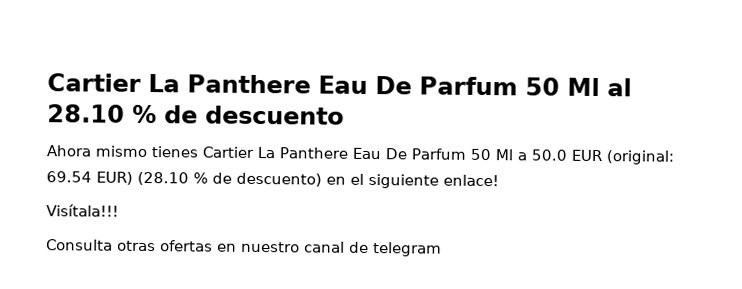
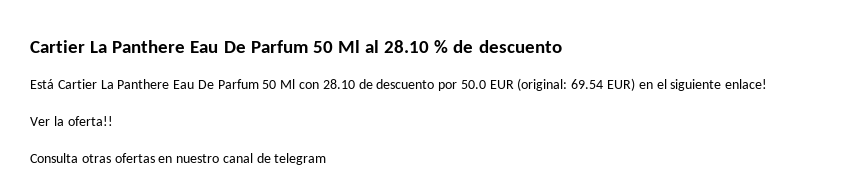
[46,145,527,161] Ahora mismo tienes Cartier La Panthere Eau De Parfum 50 Ml a -> [30,79,458,91] Está Cartier La Panthere Eau De Parfum 50 Ml con 28.10 de descuento por
[137,171,322,187] (28.10 % de descuento) -> (636, 84) none
[46,204,119,217] Visítala!!! -> [30,116,113,126] Ver la oferta!!

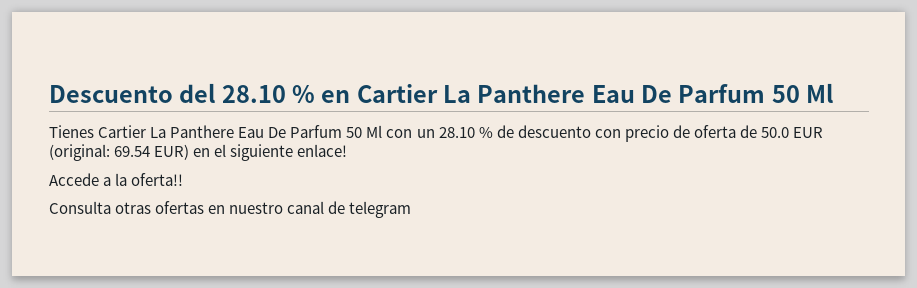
[30,40,562,53] [30,79,54,89] Cartier La Panthere Eau De Parfum 50 Ml al 28.10 % de descuento // Está -> [49,83,834,103] [49,125,94,138] Descuento del 28.10 % en Cartier La Panthere Eau De Parfum 50 Ml // Tienes
[322,79,458,91] 28.10 de descuento por -> [416,125,757,142] un 28.10 % de descuento con precio de oferta de
[30,117,50,126] Ver -> [49,173,112,186] Accede a

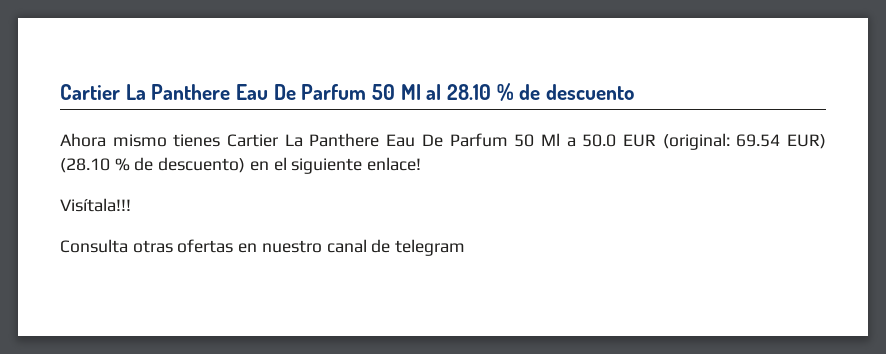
[49,83,834,103] [49,125,757,142] Descuento del 28.10 % en Cartier La Panthere Eau De Parfum 50 Ml // Tienes Cartier La Panthere Eau De Parfum 50 Ml con un 28.10 % de descuento con precio de oferta de -> [60,83,635,101] [60,133,576,147] Cartier La Panthere Eau De Parfum 50 Ml al 28.10 % de descuento // Ahora mismo tienes Cartier La Panthere Eau De Parfum 50 Ml a
(190, 152) none -> [60,157,246,173] (28.10 % de descuento)
[49,173,184,186] Accede a la oferta!! -> [60,198,131,212] Visítala!!!

